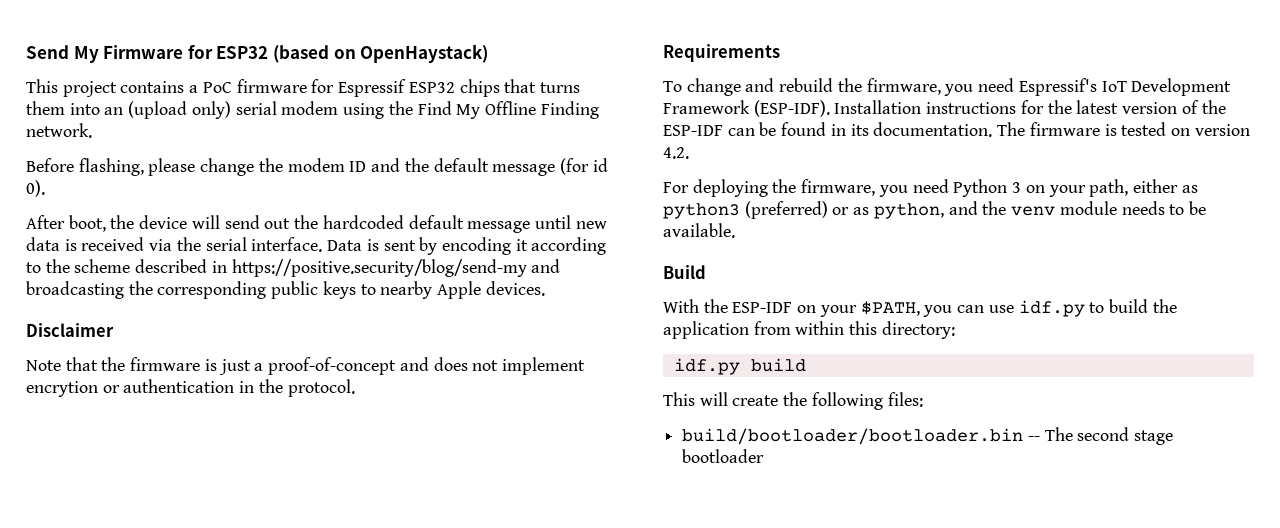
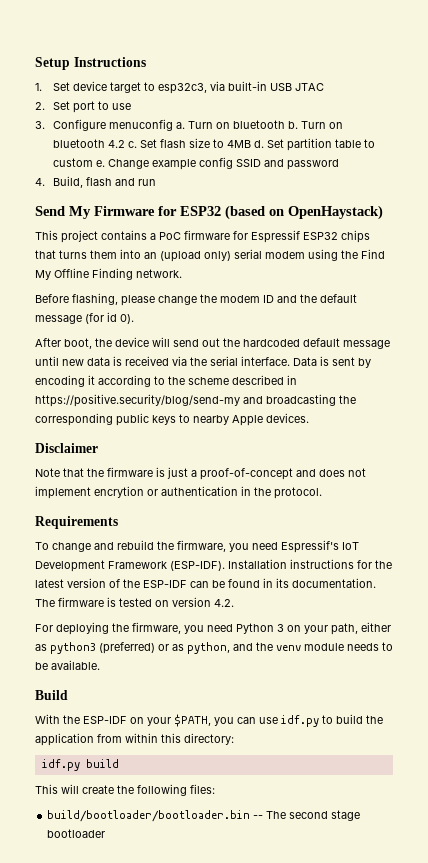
(26, 52) none -> [35,57,146,70] [35,81,324,94] [35,101,131,113] [35,119,343,131] [52,138,375,151] [52,157,339,170] [35,176,156,188] Setup Instructions // 1. Set device target to esp32c3, via built-in USB JTAC // 2. Set port to use // 3. Configure menuconfig a. Turn on bluetooth b. Turn on bluetooth 4.2 c. Set flash size to 4MB d. Set partition table to custom e. Change example config SSID and password // 4. Build, flash and run //

